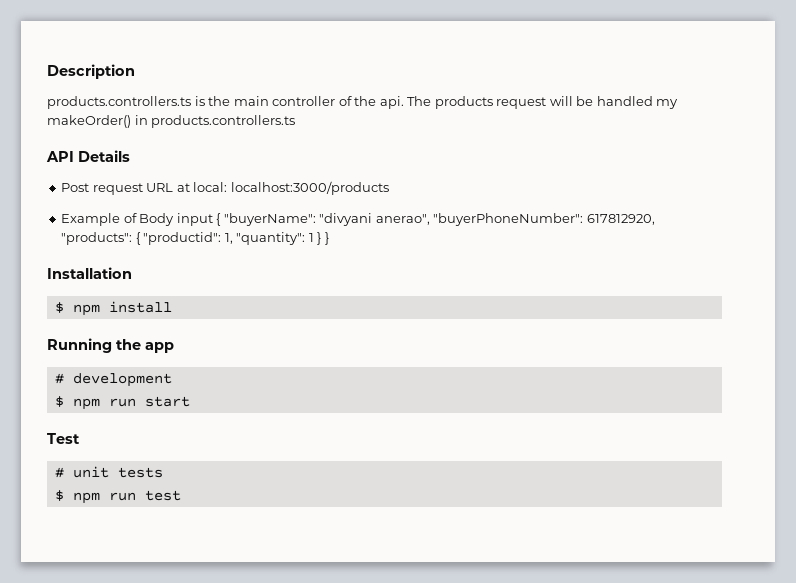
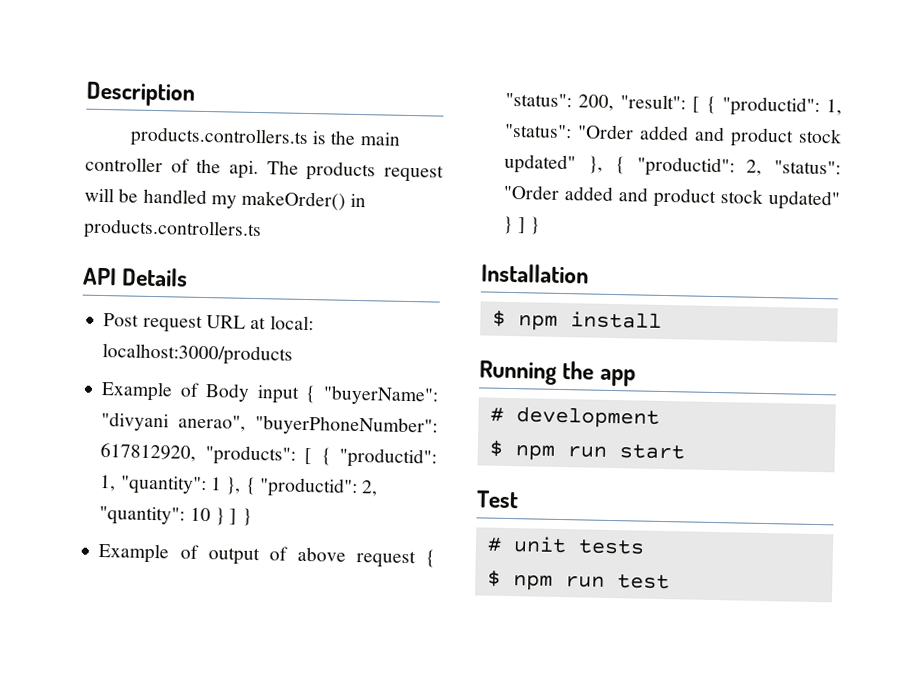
(133, 238) none -> [304,447,313,465] [
[317,232,322,245] } -> [225,476,379,499] [99,505,252,526] [98,542,435,569] [505,92,842,118] [504,123,842,148] [504,153,841,178] [503,184,840,211] [503,215,526,235] }, { "productid": 2, "quantity": 10 } ] } // Example of output of above request { "status": 200, "result": [ { "productid": 1, "status": "Order added and product stock updated" }, { "productid": 2, "status": "Order added and product stock updated" } ]

